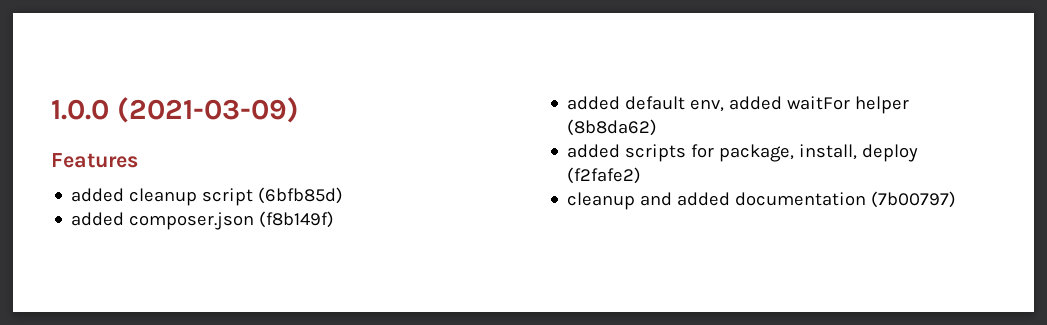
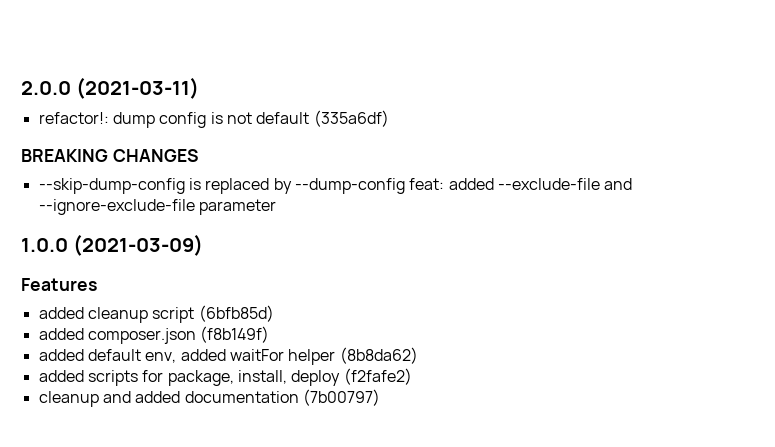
(51, 109) none -> [21,77,200,99] [38,110,389,128] [21,149,199,162] [38,178,633,194] [38,199,276,215] 2.0.0 (2021-03-11) // refactor!: dump config is not default (335a6df) // BREAKING CHANGES // --skip-dump-config is replaced by --dump-config feat: added --exclude-file and --ignore-exclude-file parameter //

